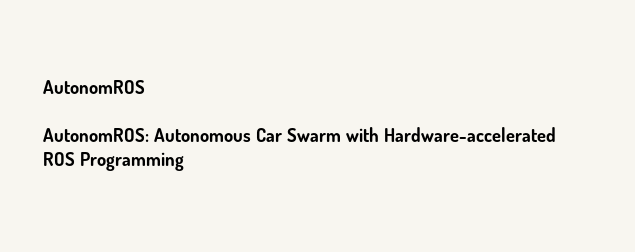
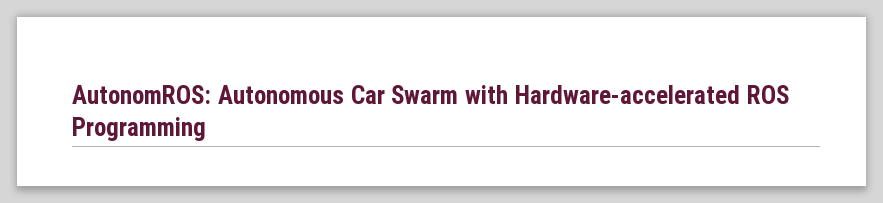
[43,80,145,94] AutonomROS // -> (72, 94) none

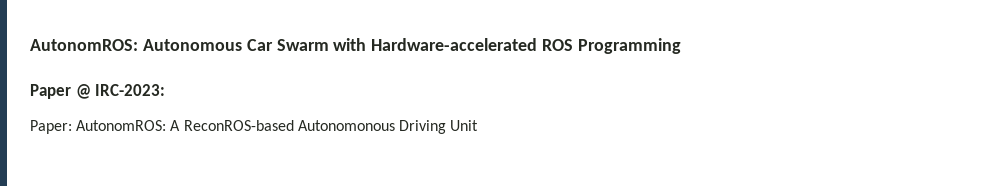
(206, 129) none -> [30,84,166,99] [30,120,479,134] // Paper @ IRC-2023: // Paper: AutonomROS: A ReconROS-based Autonomonous Driving Unit

